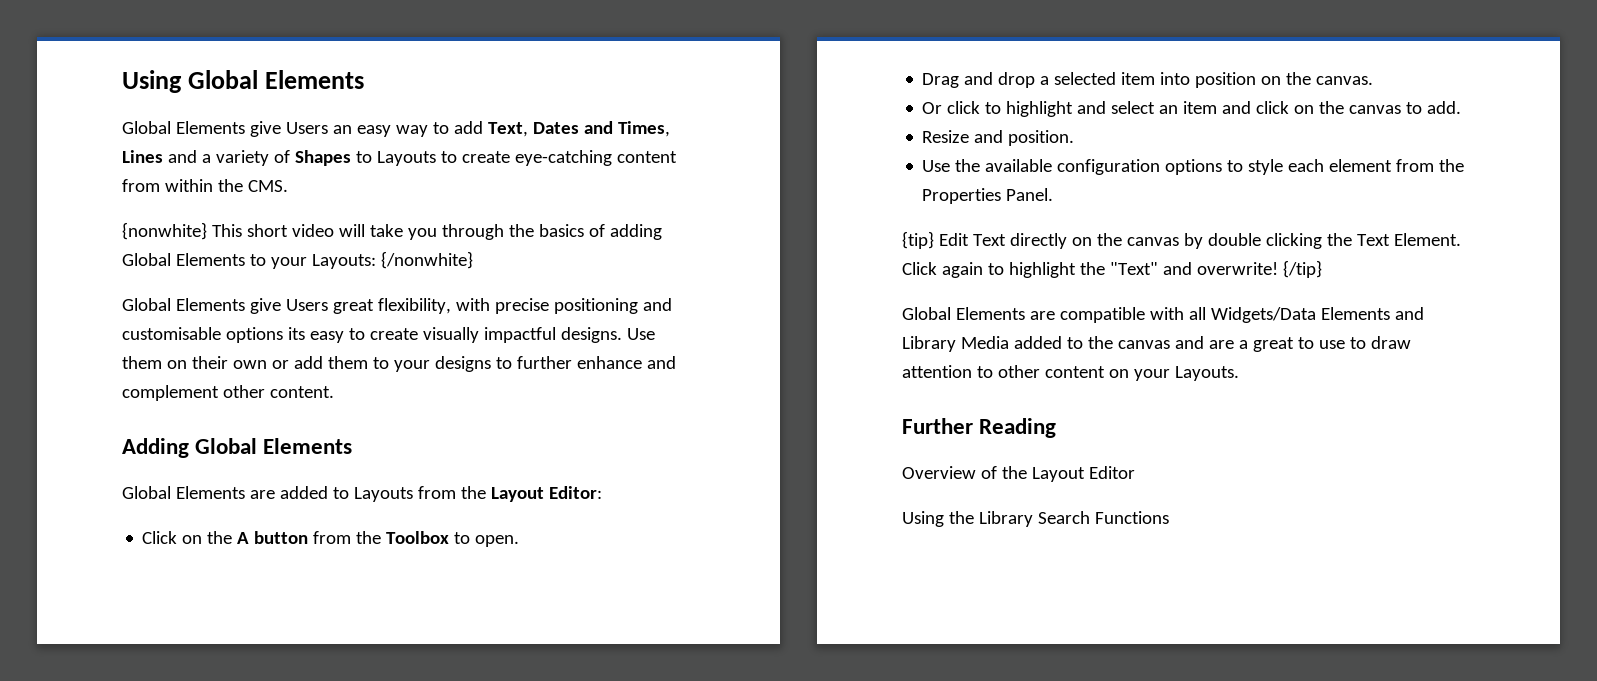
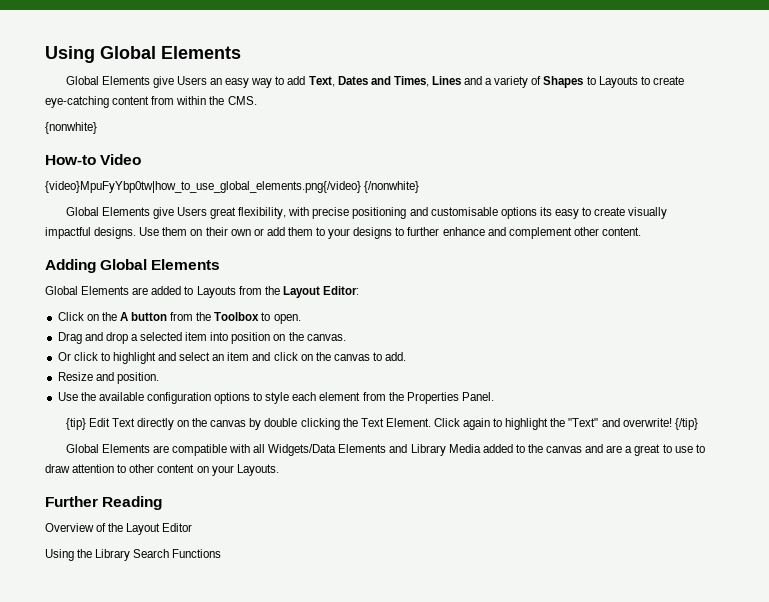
[211,224,662,240] [122,253,376,269] This short video will take you through the basics of adding Global Elements to your Layouts: -> [45,154,142,165] [45,181,361,193] // How-to Video // {video}MpuFyYbp0tw|how_to_use_global_elements.png{/video}

